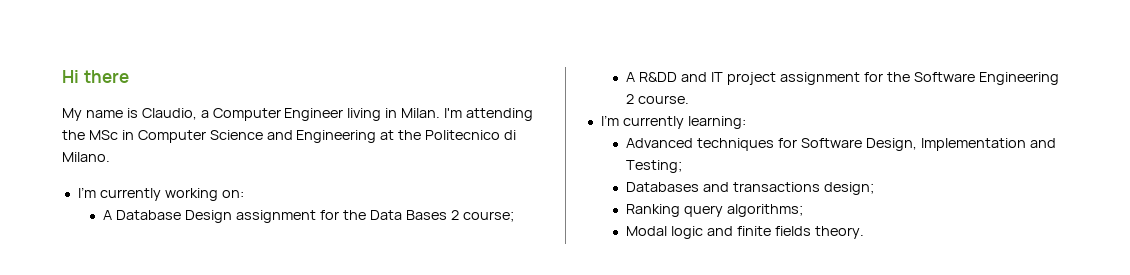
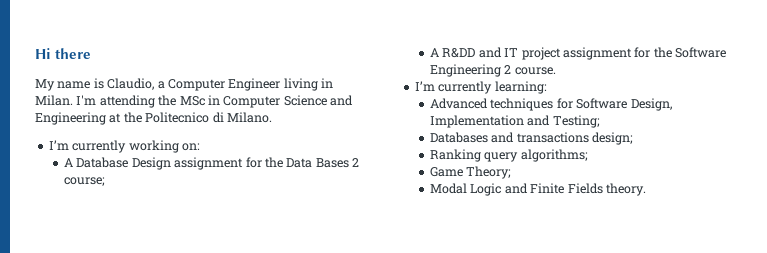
(804, 210) none -> [430,166,512,179] // Game Theory;
[671,226,812,239] logic and finite fields -> [470,183,603,196] Logic and Finite Fields

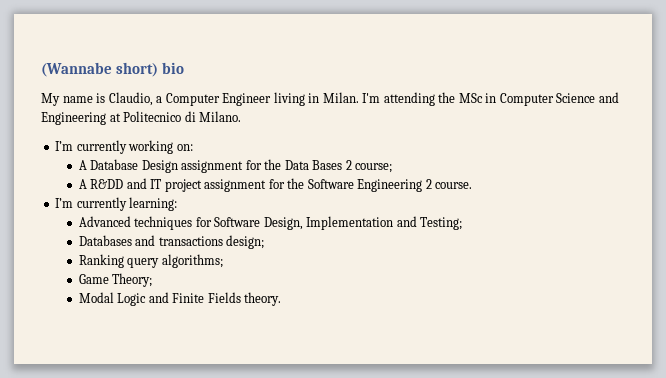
[35,48,92,59] Hi there -> [41,62,184,77] (Wannabe short) bio
[123,112,142,123] the -> (121, 117) none

